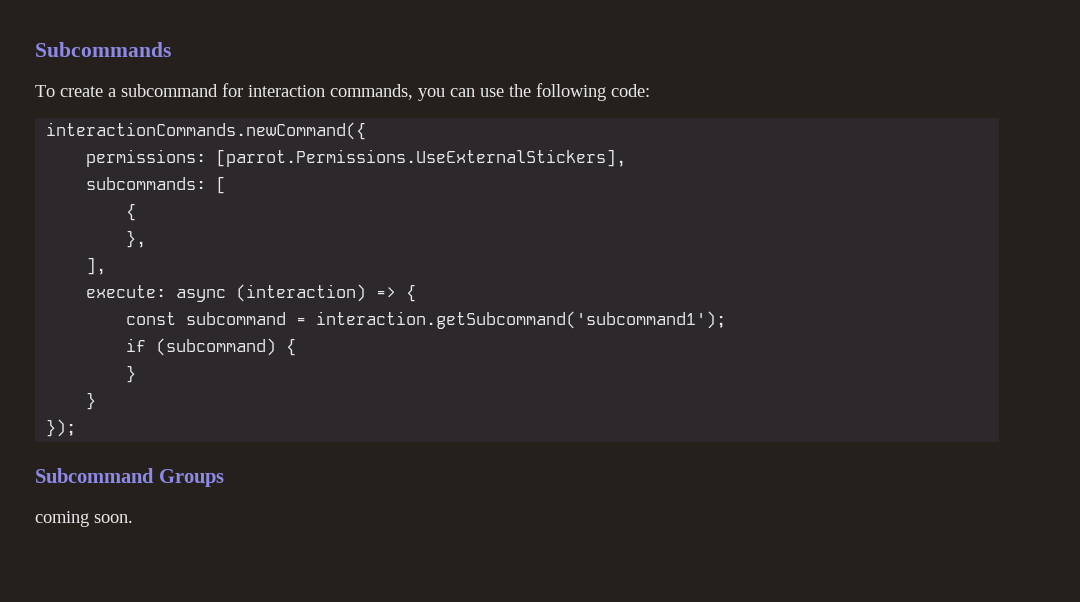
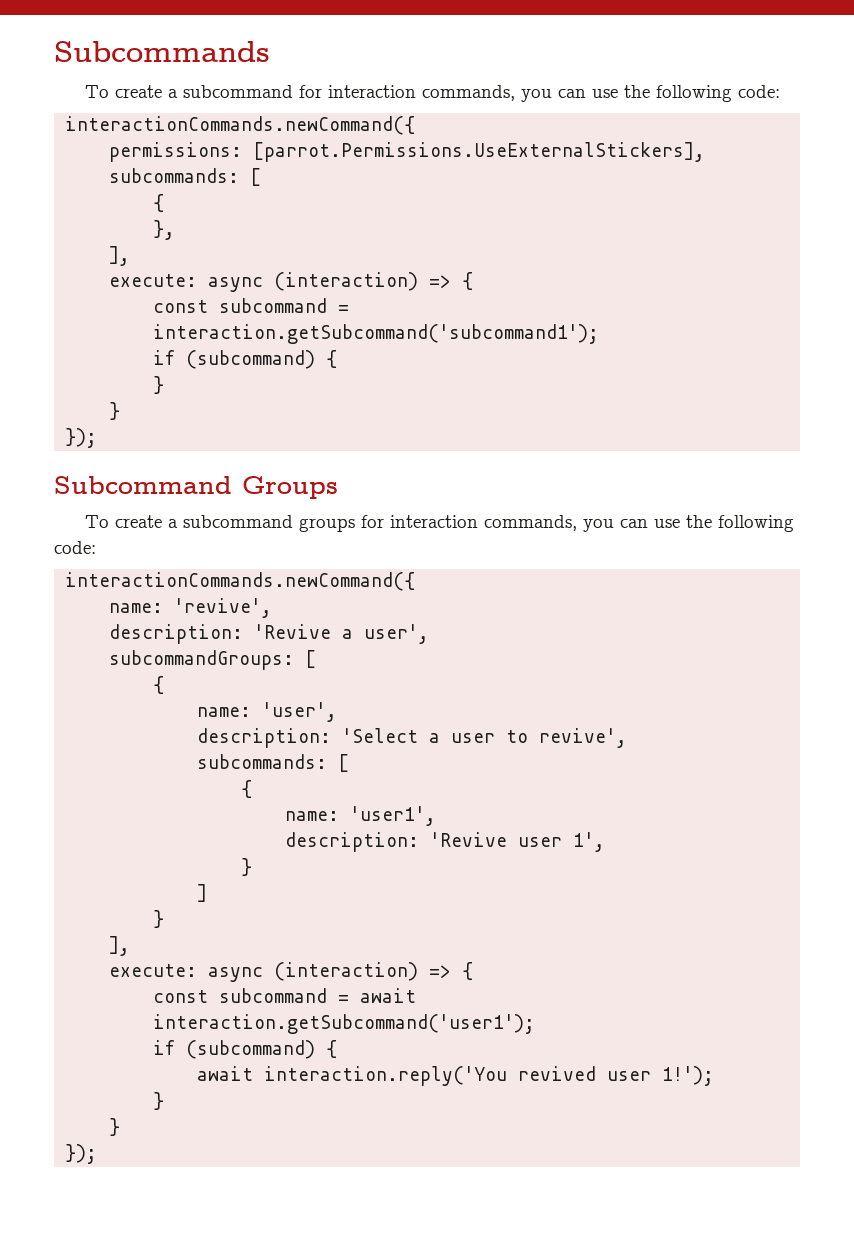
[35,511,133,527] coming soon. -> [85,515,795,532] [54,541,96,554] [65,572,416,591] [109,598,273,618] [109,624,430,644] [109,650,317,670] [153,676,165,694] [197,702,338,722] [197,728,628,748] [197,754,350,772] [241,780,253,798] [285,806,437,826] [285,832,606,852] [241,858,253,876] [197,884,208,902] [153,910,165,928] [109,936,131,956] [109,962,474,982] [153,988,417,1003] [153,1014,536,1034] [153,1040,338,1059] [197,1066,715,1086] [153,1092,165,1110] [109,1118,121,1136] [65,1144,98,1164] To create a subcommand groups for interaction commands, you can use the following code: // interactionCommands.newCommand({ // name: 'revive', // description: 'Revive a user', // subcommandGroups: [ // { // name: 'user', // description: 'Select a user to revive', // subcommands: [ // { // name: 'user1', // description: 'Revive user 1', // } // ] // } // ], // execute: async (interaction) => { // const subcommand = await interaction.getSubcommand('user1'); // if (subcommand) { // await interaction.reply('You revived user 1!'); // } // } // });

